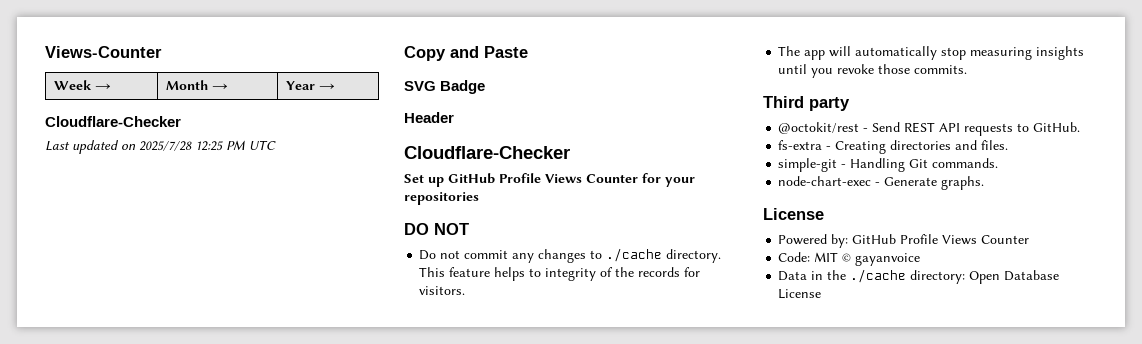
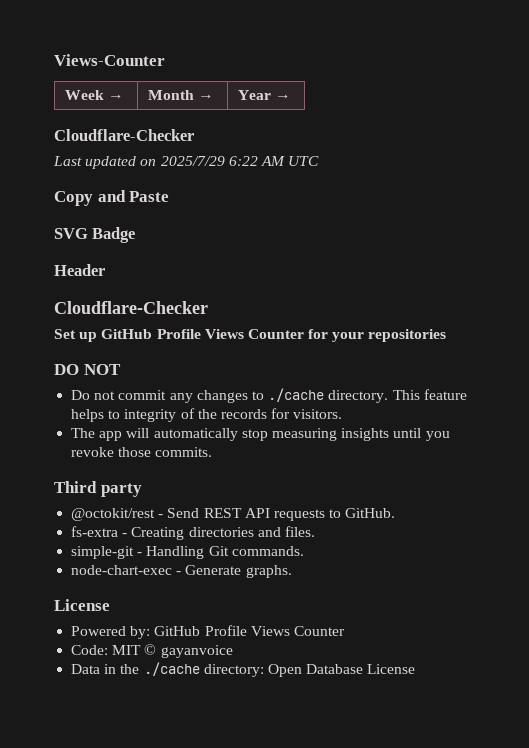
[139,140,245,151] 2025/7/28 12:25 PM -> [160,156,285,166] 2025/7/29 6:22 AM

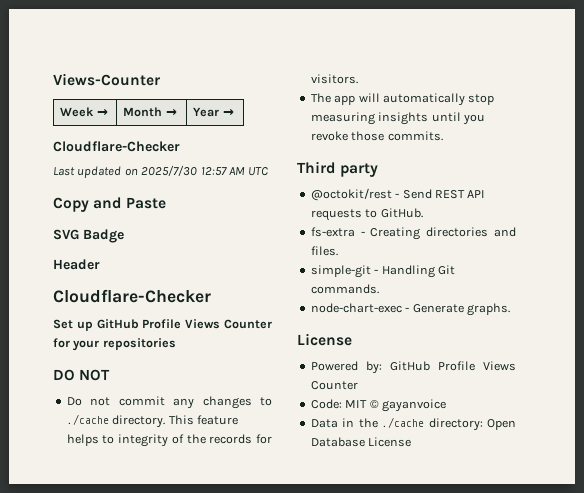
[160,156,258,166] 2025/7/29 6:22 -> [141,165,227,176] 2025/7/30 12:57

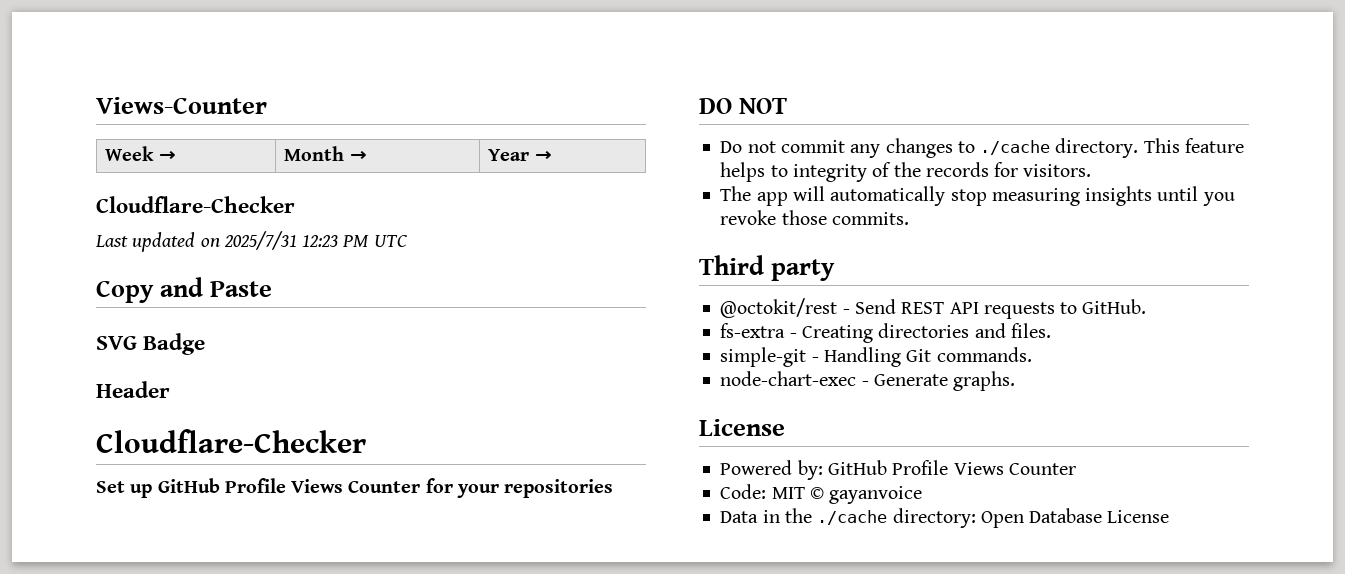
[141,165,245,176] 2025/7/30 12:57 AM -> [223,231,370,250] 2025/7/31 12:23 PM

